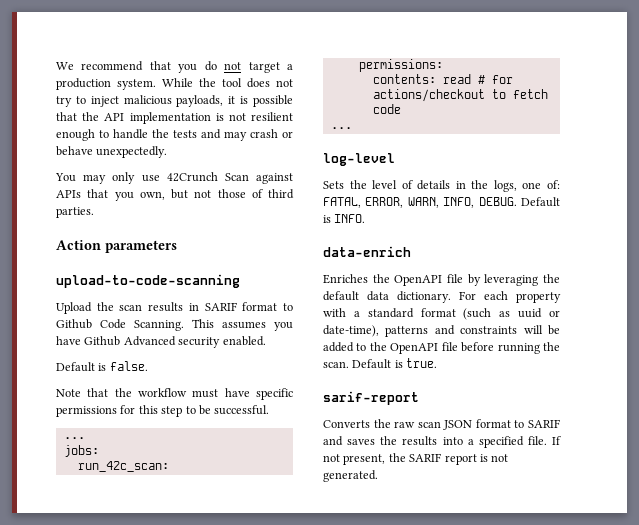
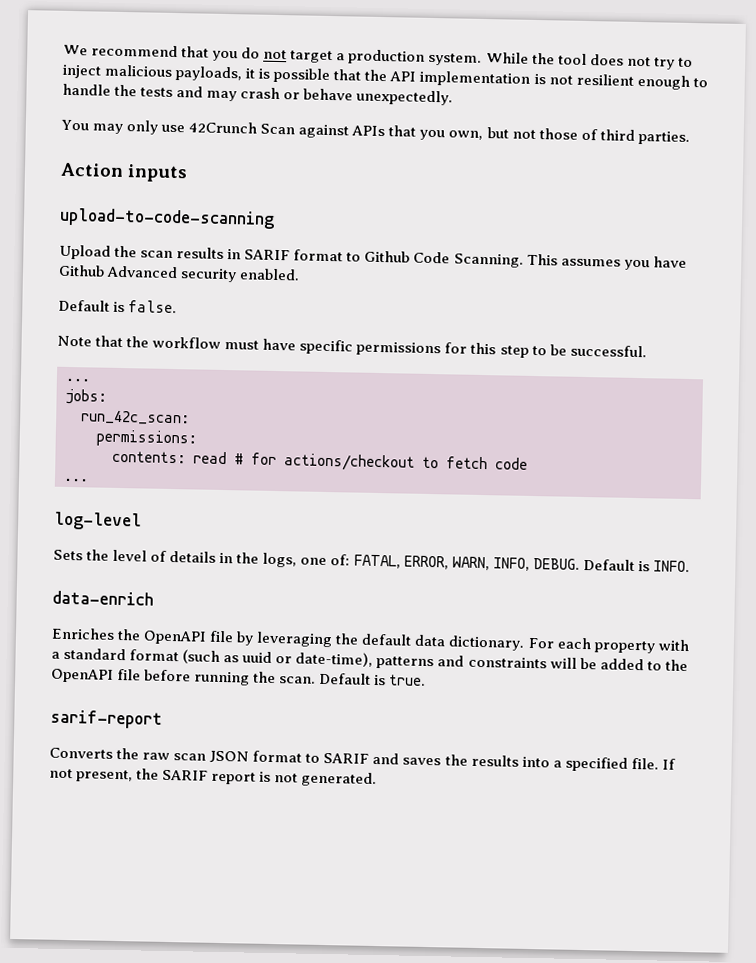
[105,240,177,253] parameters -> [127,164,189,183] inputs

